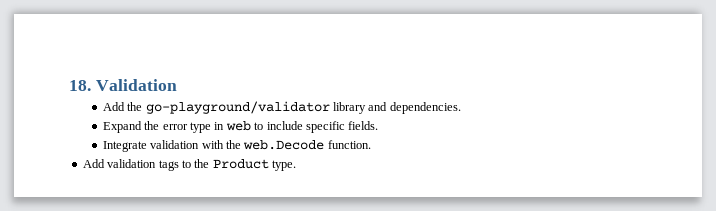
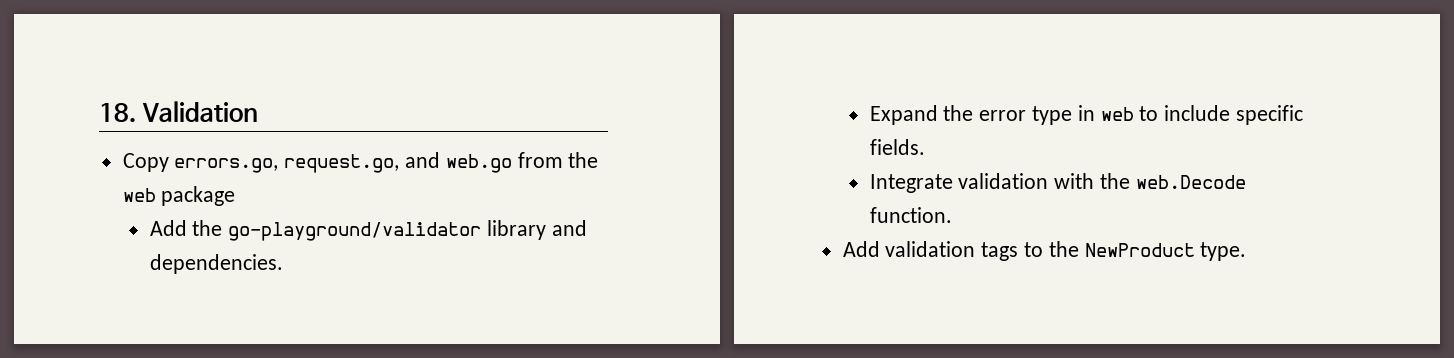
(177, 85) none -> [122,152,599,173] [122,186,236,206] // Copy errors.go, request.go, and web.go from the web package
[212,159,269,169] Product -> [1084,243,1195,257] NewProduct

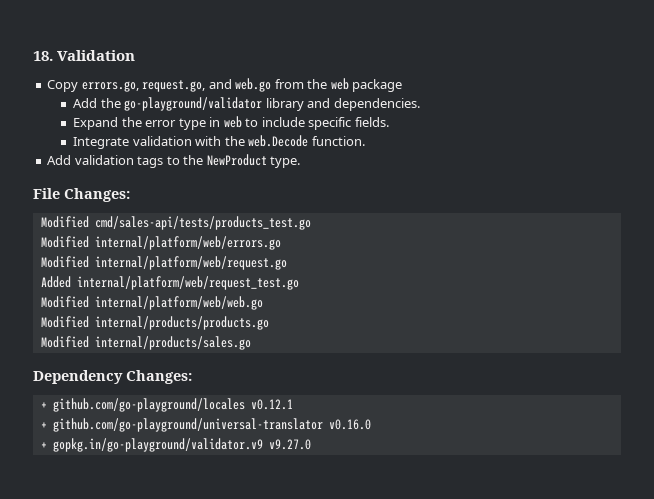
(1247, 251) none -> [33,188,130,202] [40,216,311,230] [40,236,281,250] [40,256,287,270] [40,276,299,290] [40,296,263,310] [40,316,269,330] [40,336,251,350] [33,370,192,384] [40,398,293,412] [40,418,371,432] [40,438,311,452] // File Changes: // Modified cmd/sales-api/tests/products_test.go // Modified internal/platform/web/errors.go // Modified internal/platform/web/request.go // Added internal/platform/web/request_test.go // Modified internal/platform/web/web.go // Modified internal/products/products.go // Modified internal/products/sales.go // Dependency Changes: // + github.com/go-playground/locales v0.12.1 // + github.com/go-playground/universal-translator v0.16.0 // + gopkg.in/go-playground/validator.v9 v9.27.0

